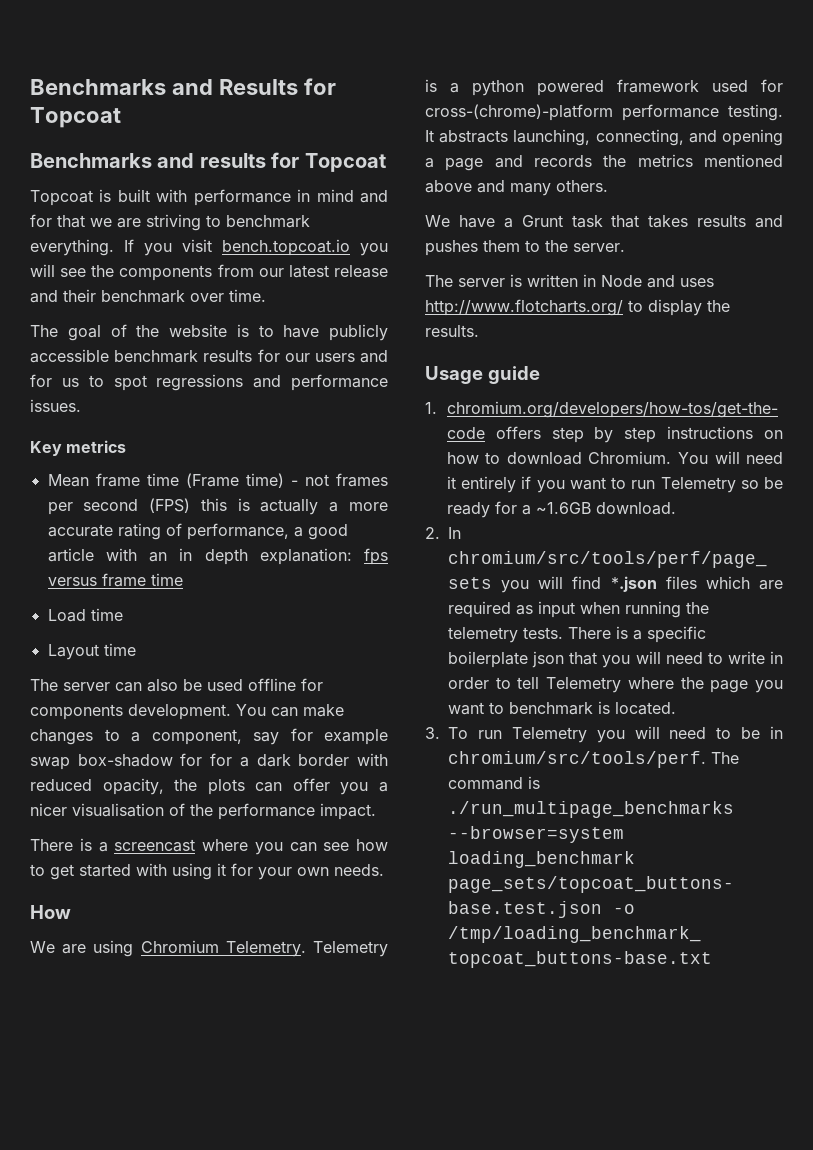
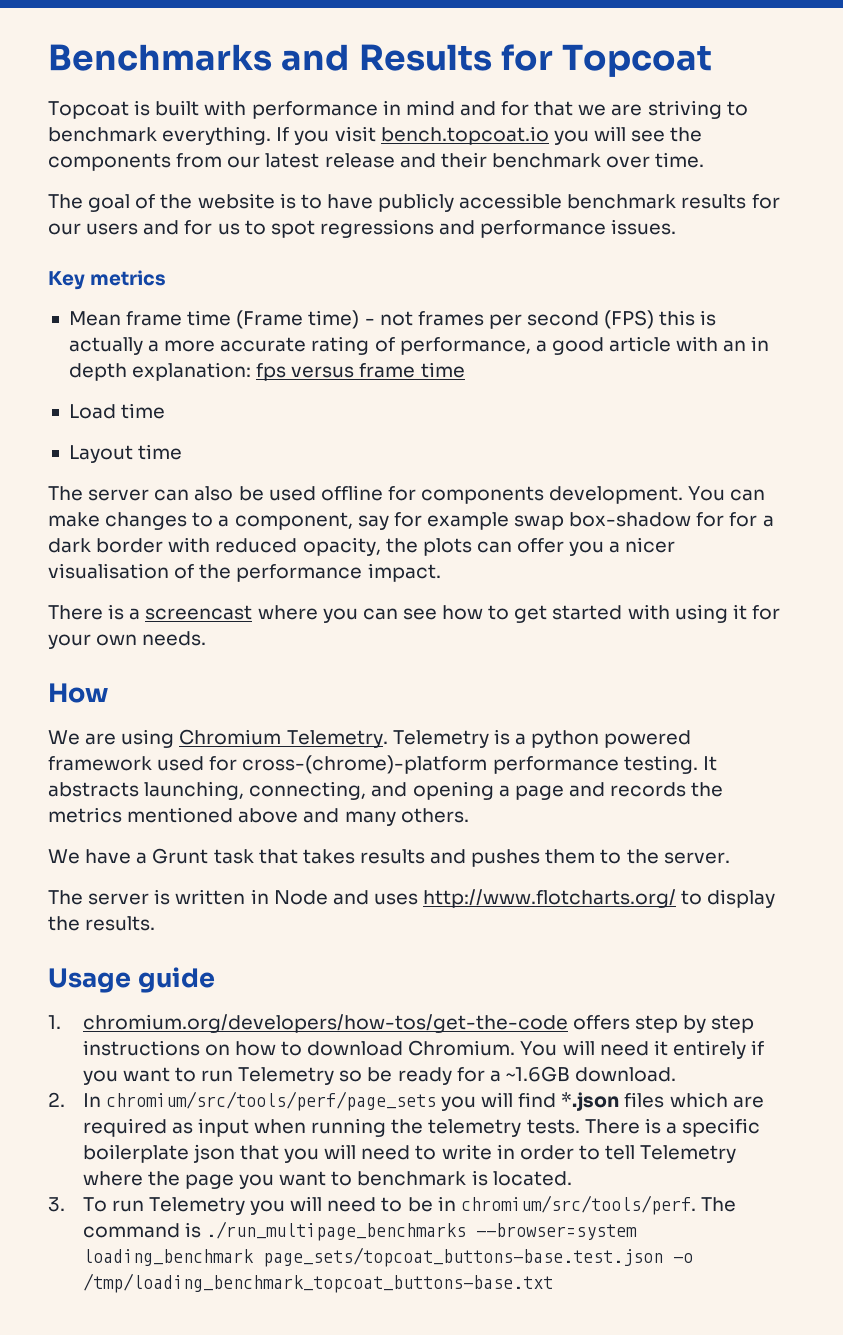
[30,152,386,172] // Benchmarks and results for Topcoat -> (713, 60) none

